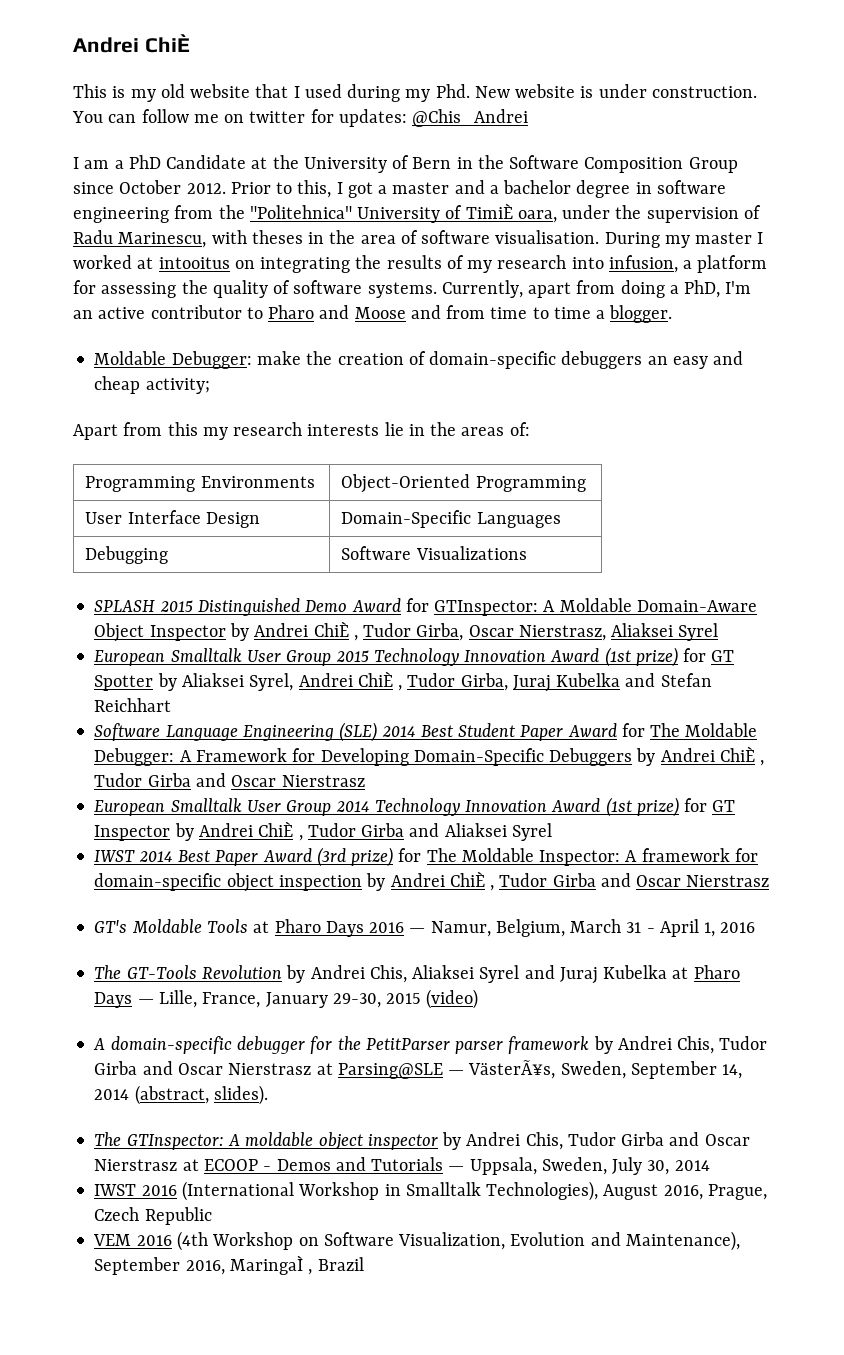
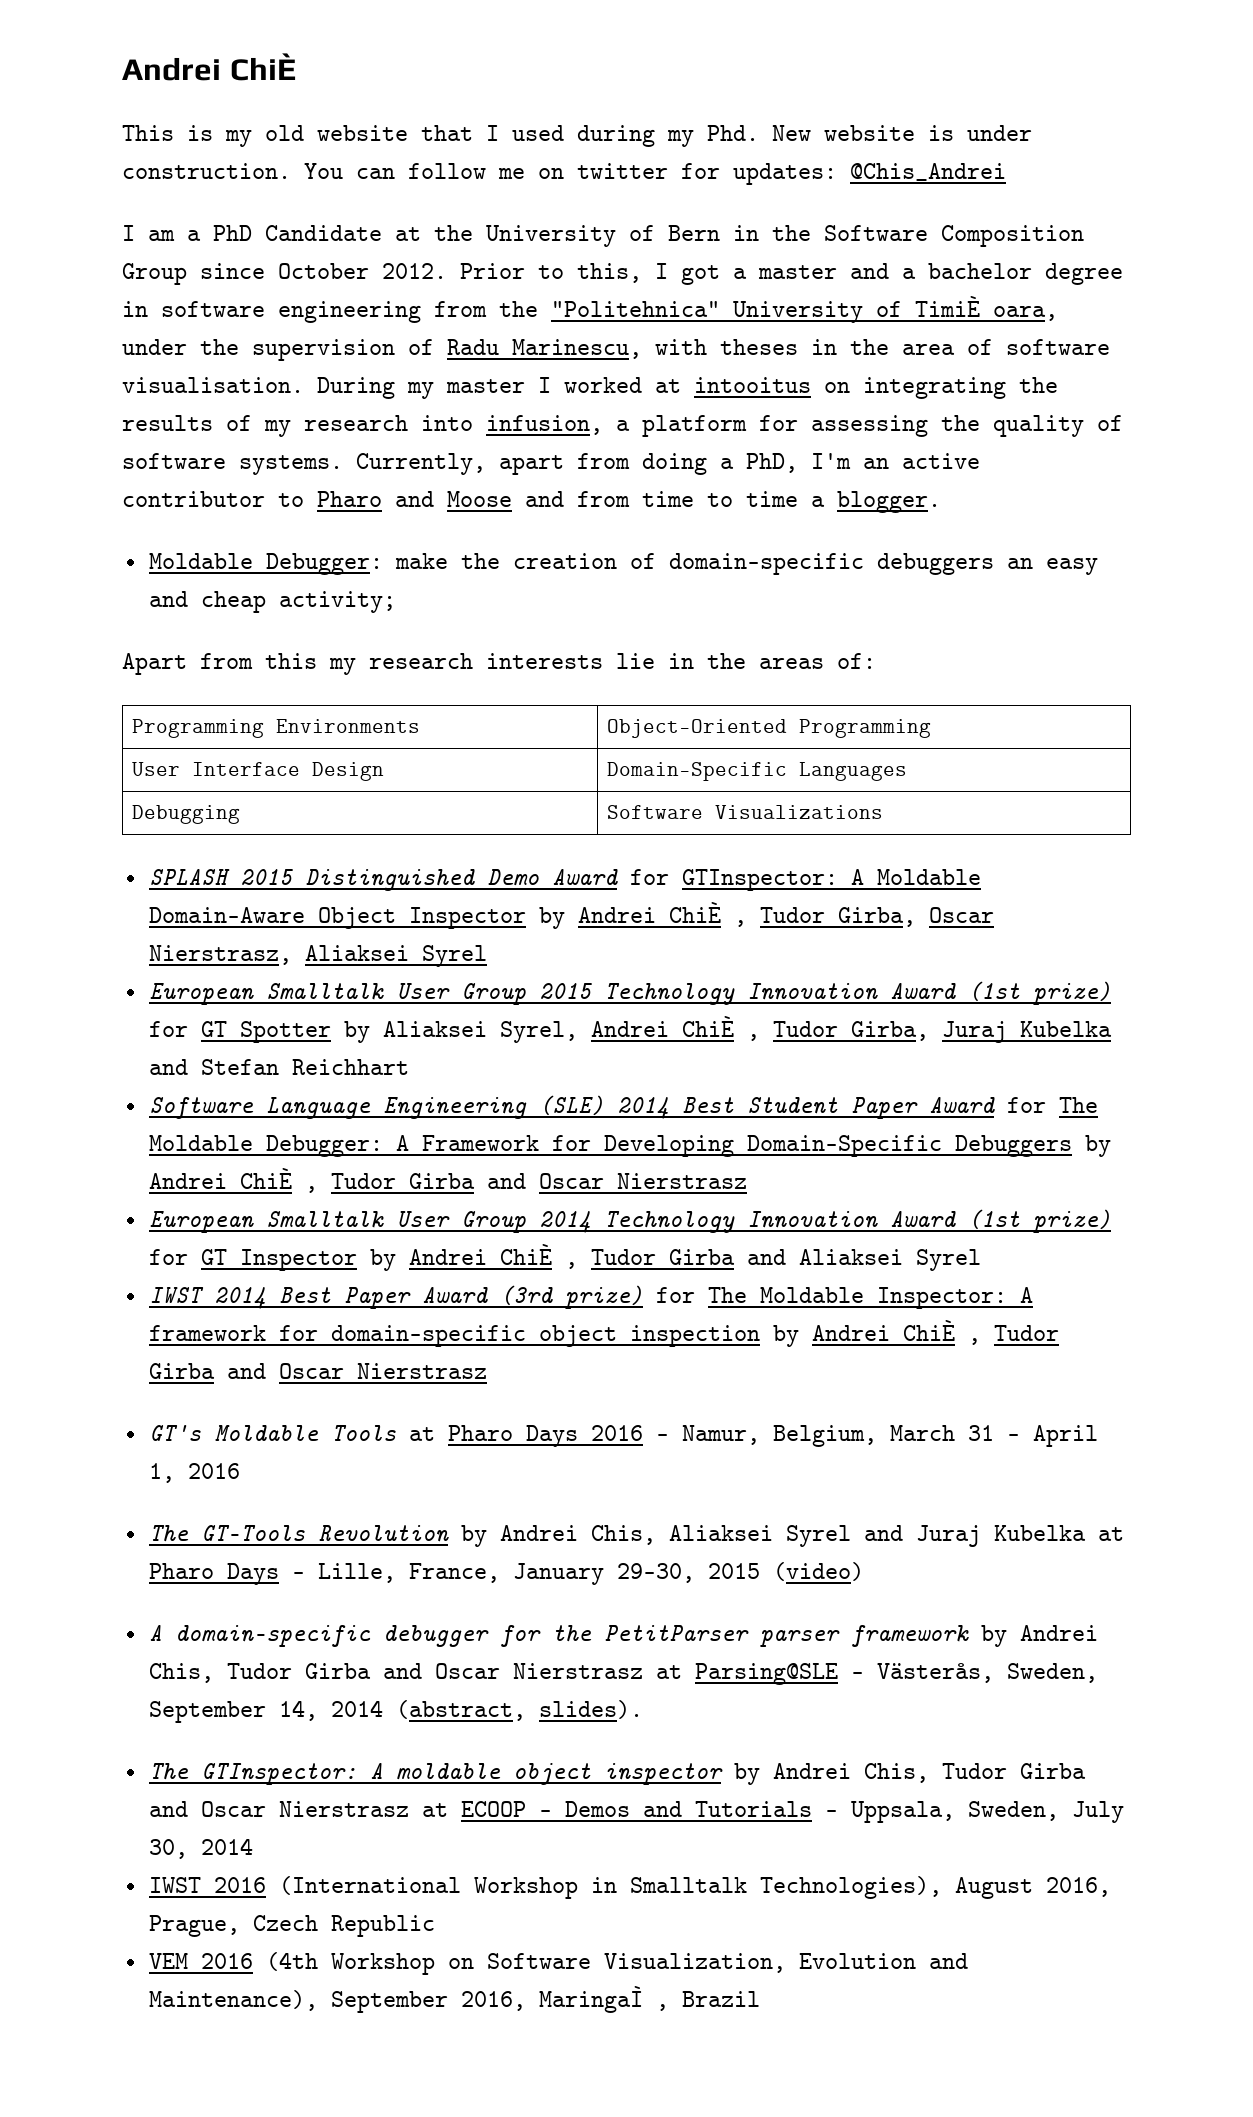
[468,1060,556,1079] VästerÃ¥s, -> [876,1663,994,1683] Västerås,

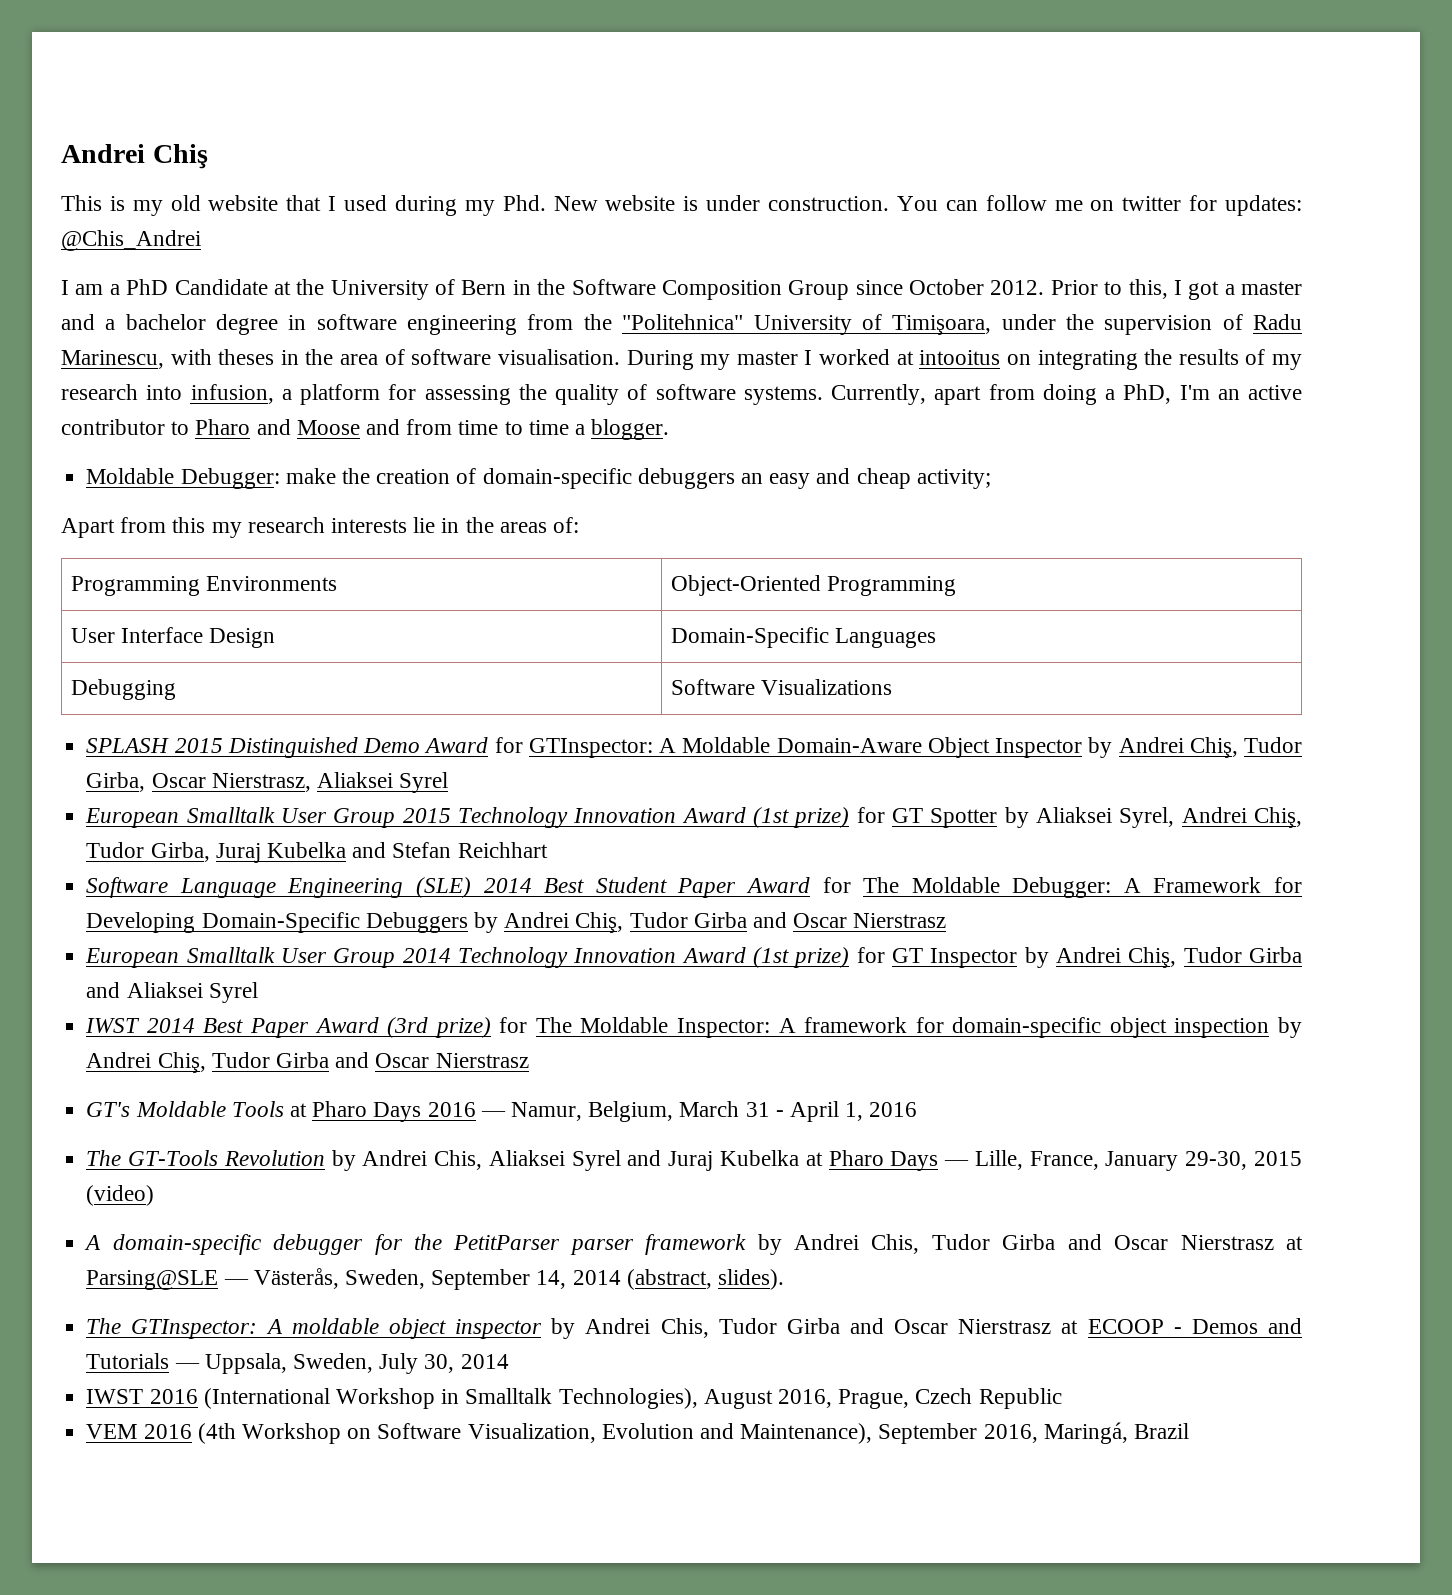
[122,53,296,81] Andrei ChiÈ -> [61,144,208,169] Andrei Chiş
[915,296,1058,321] TimiÈ oara, -> [892,315,992,335] Timişoara,
[668,902,747,927] ChiÈ , -> [1189,737,1238,758] Chiş,
[681,1016,760,1041] ChiÈ , -> [1254,807,1302,828] Chiş,
[239,1168,318,1193] ChiÈ , -> [575,912,624,933] Chiş,
[499,1244,578,1269] ChiÈ , -> [1128,947,1177,968] Chiş,
[902,1320,981,1345] ChiÈ , -> [157,1052,206,1073] Chiş,
[538,1986,669,2013] MaringaÌ , -> [1043,1422,1128,1444] Maringá,

